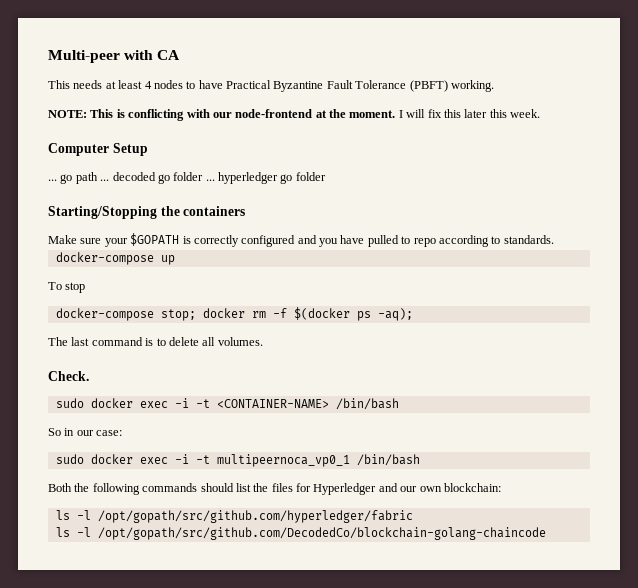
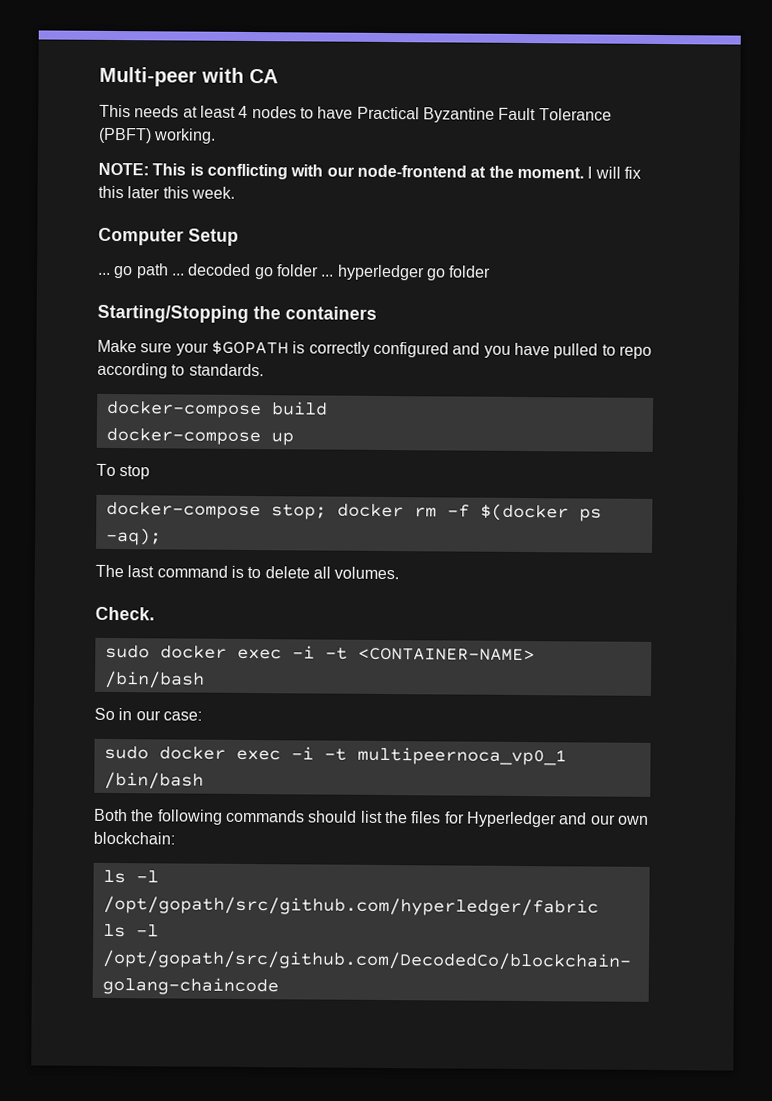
(554, 239) none -> [105,400,328,419] // docker-compose build

